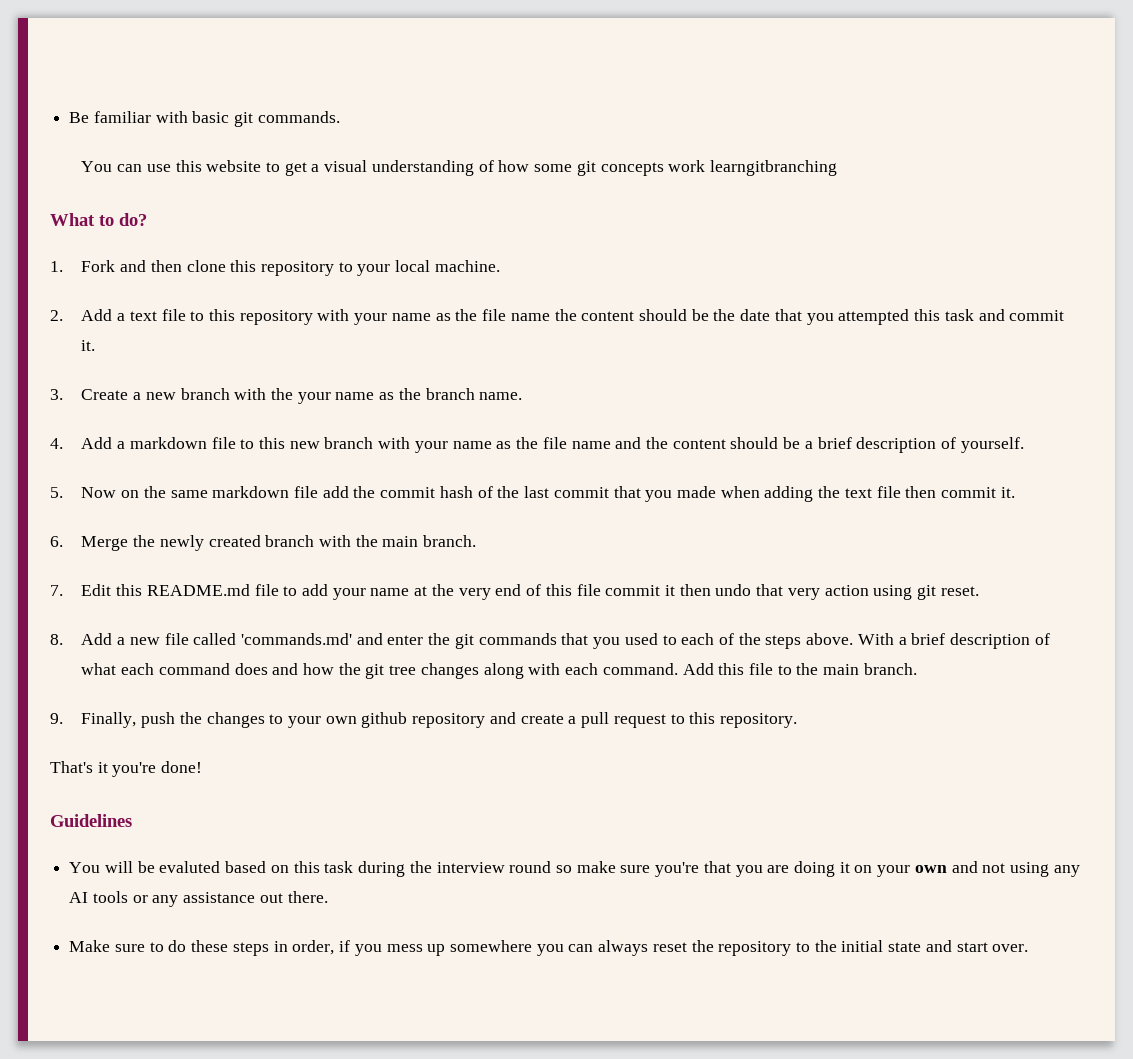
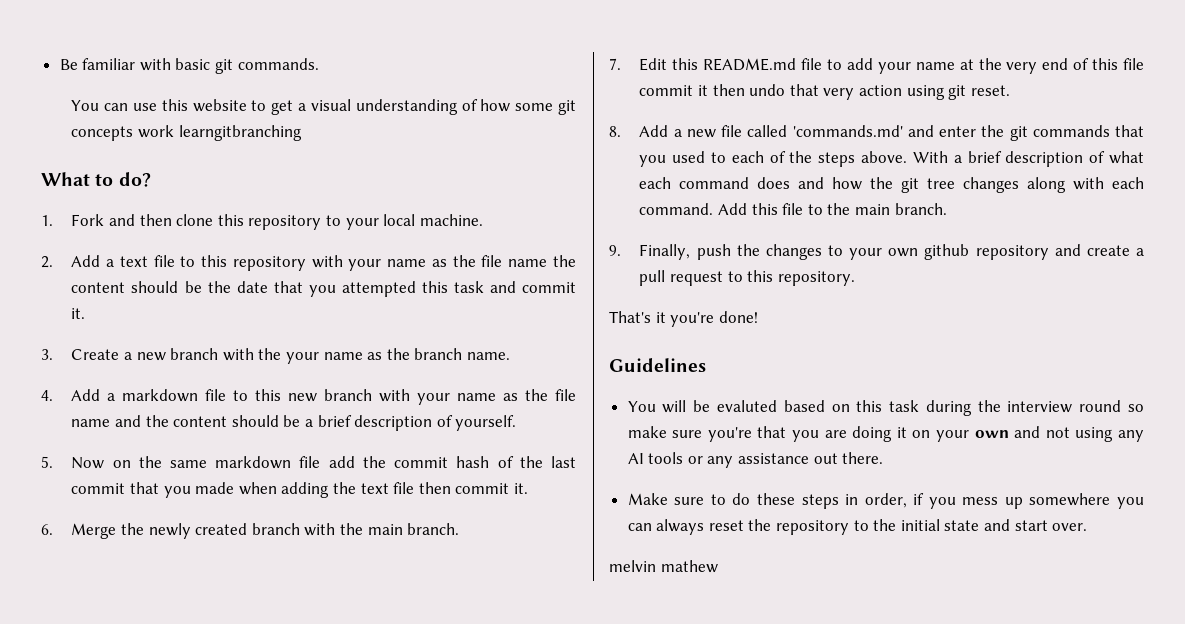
(1029, 948) none -> [609,560,718,573] // melvin mathew

